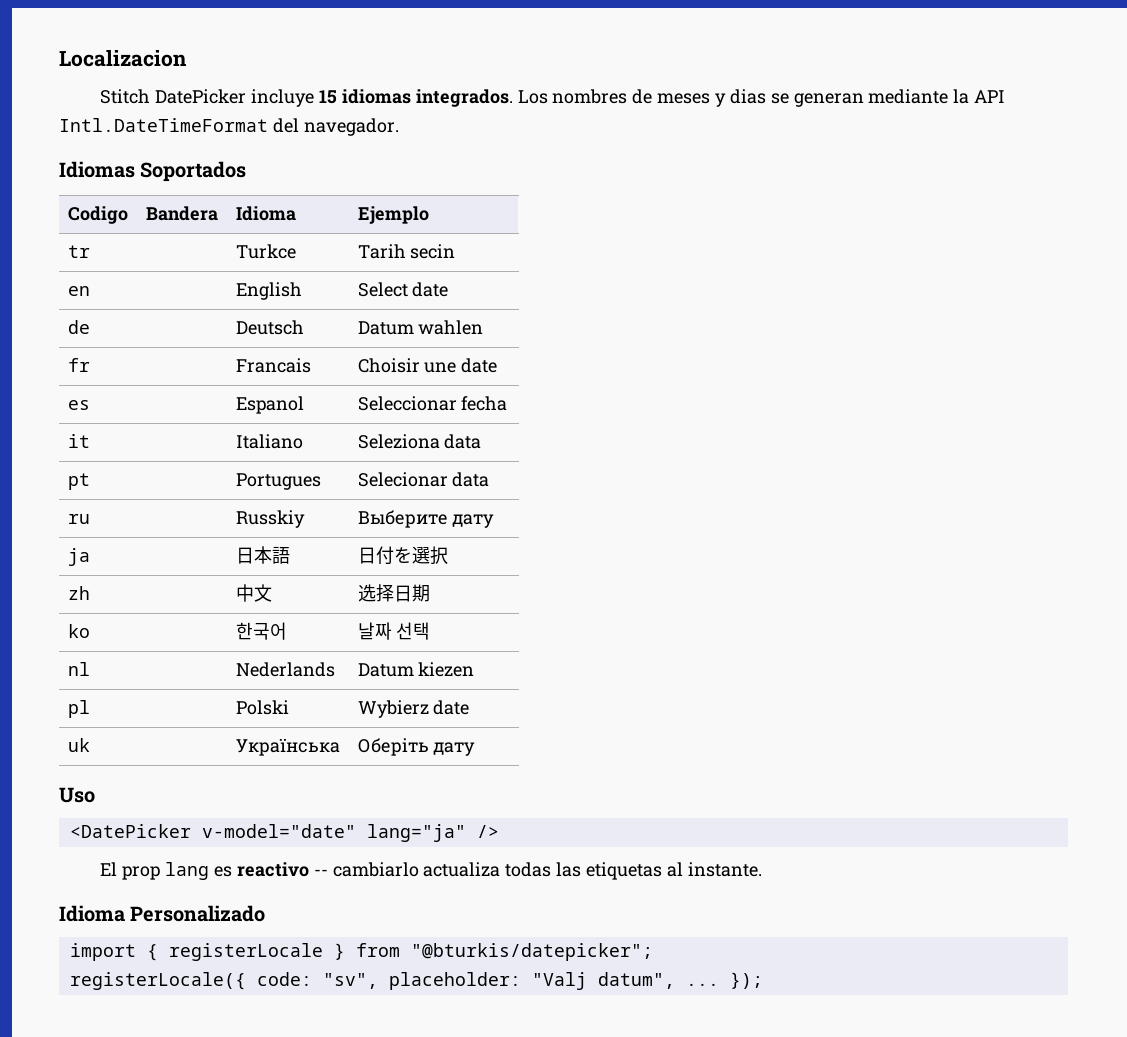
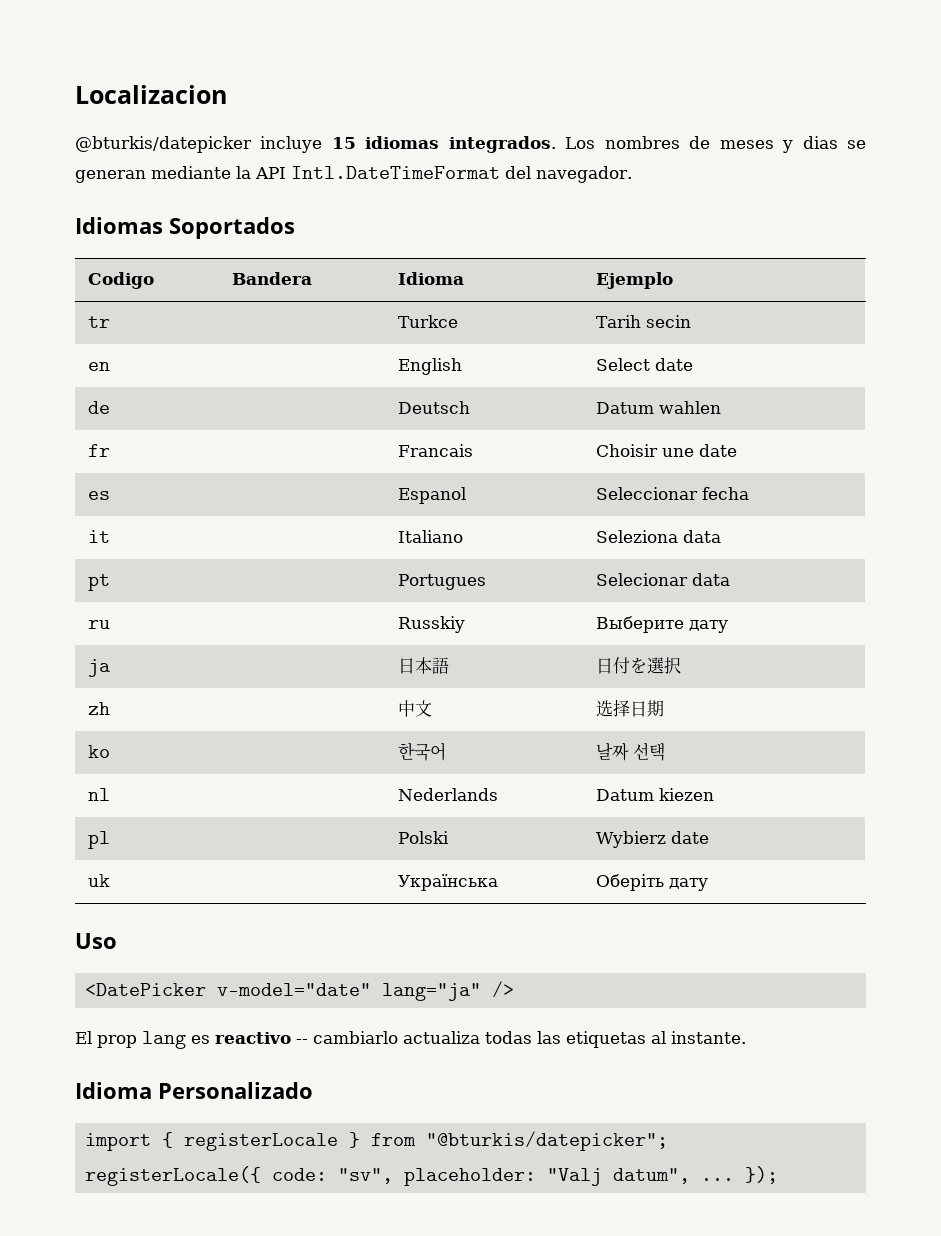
[100,89,247,104] Stitch DatePicker -> [75,136,252,153] @bturkis/datepicker

